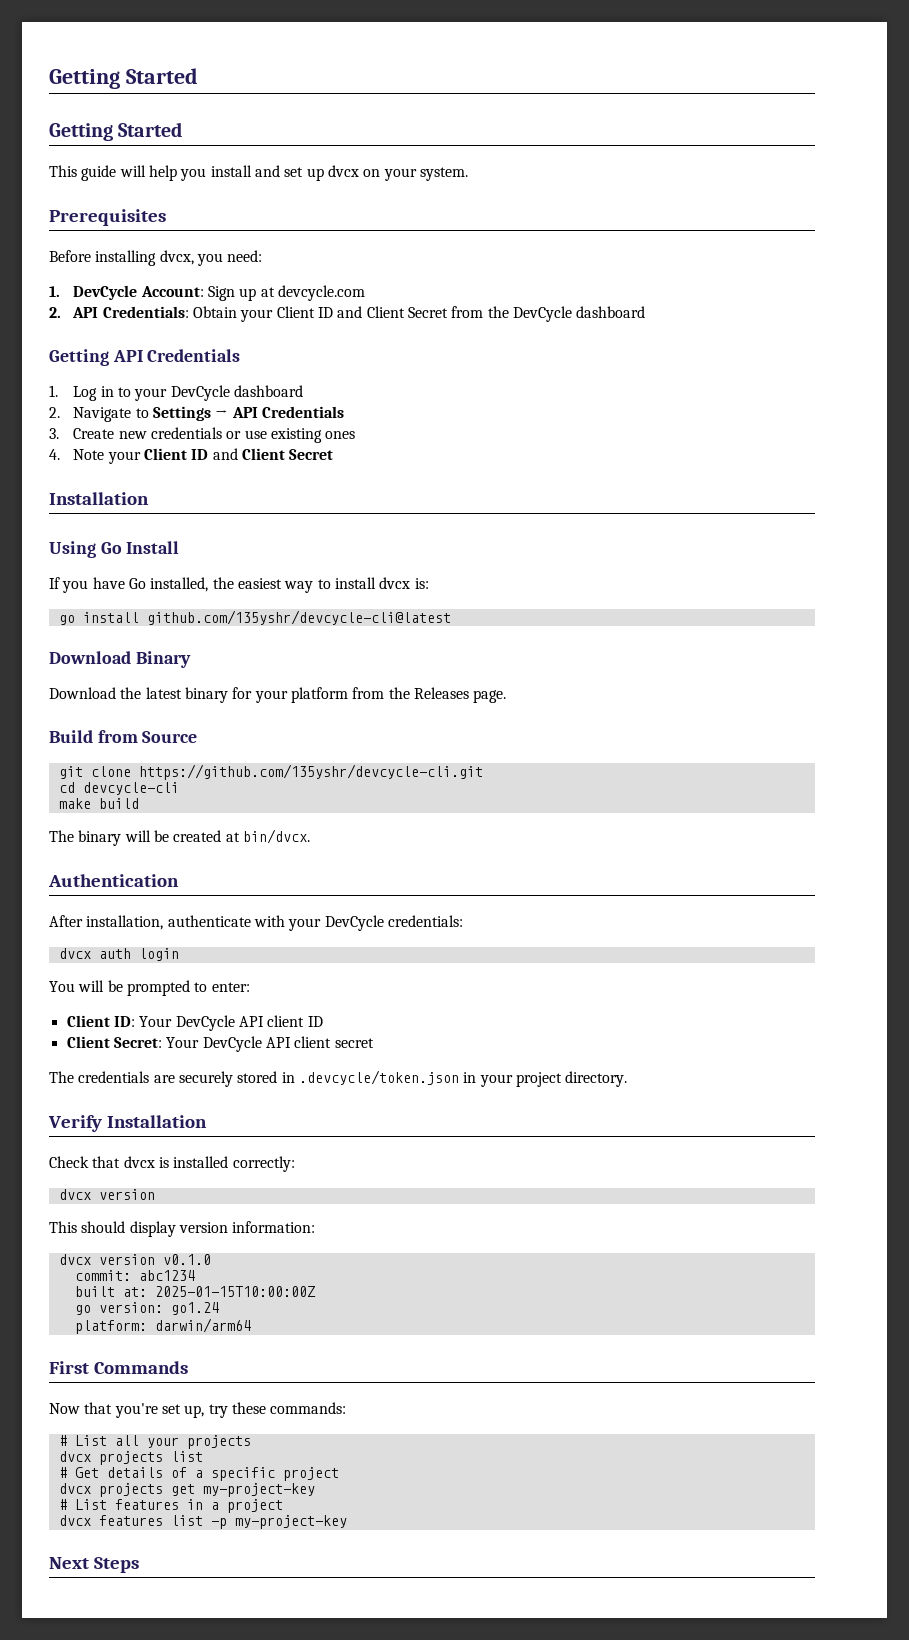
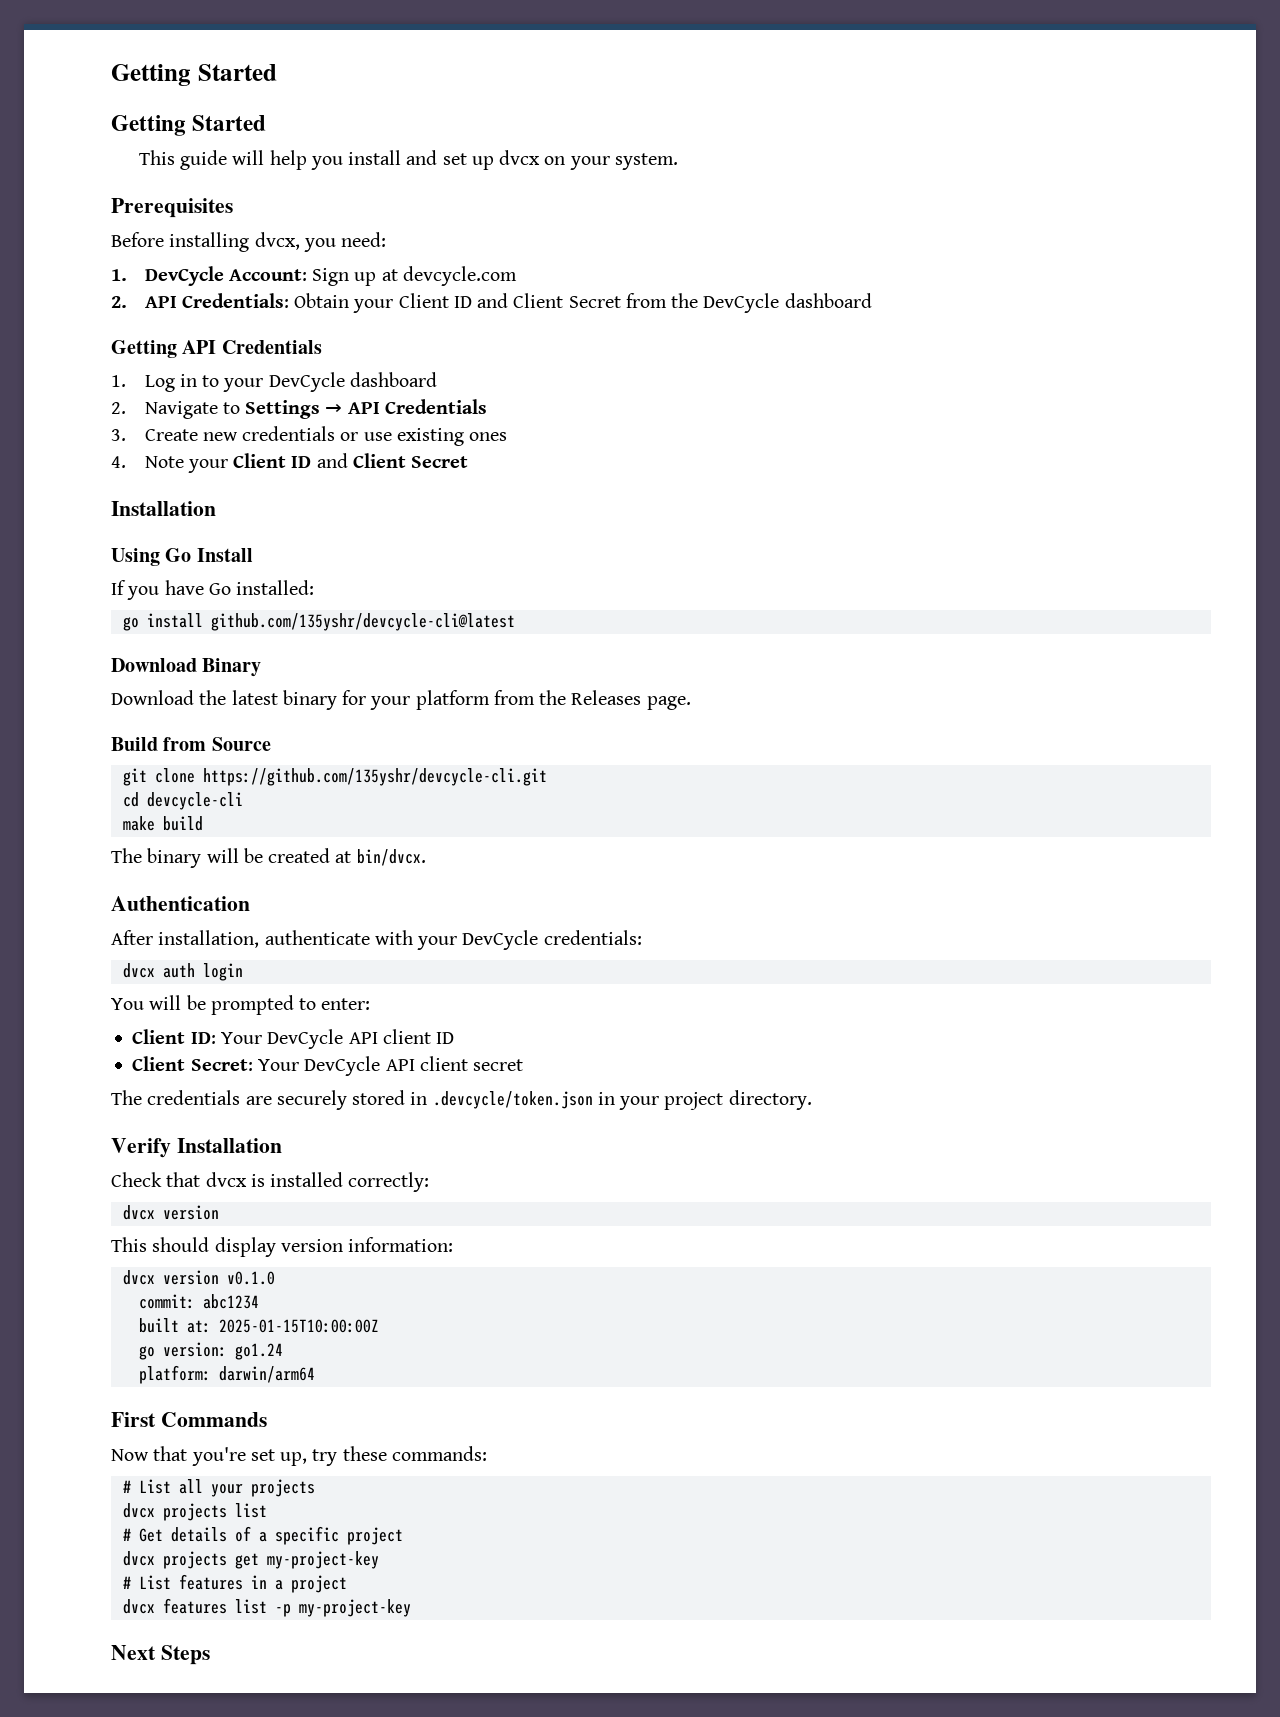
[150,577,429,593] installed, the easiest way to install dvcx is: -> [236,580,315,595] installed:

